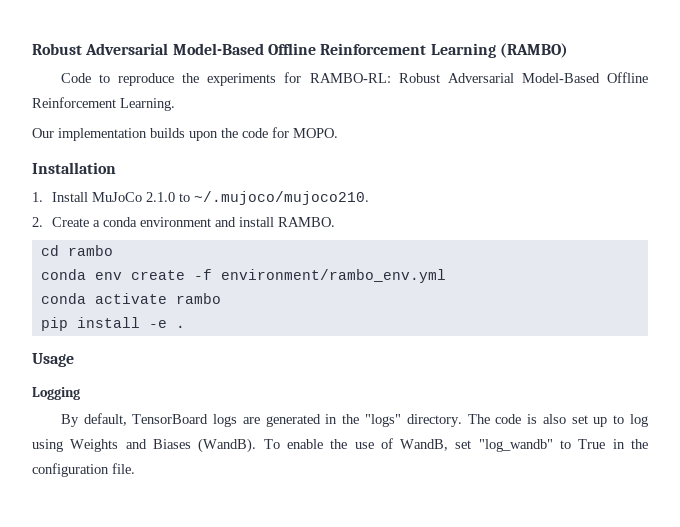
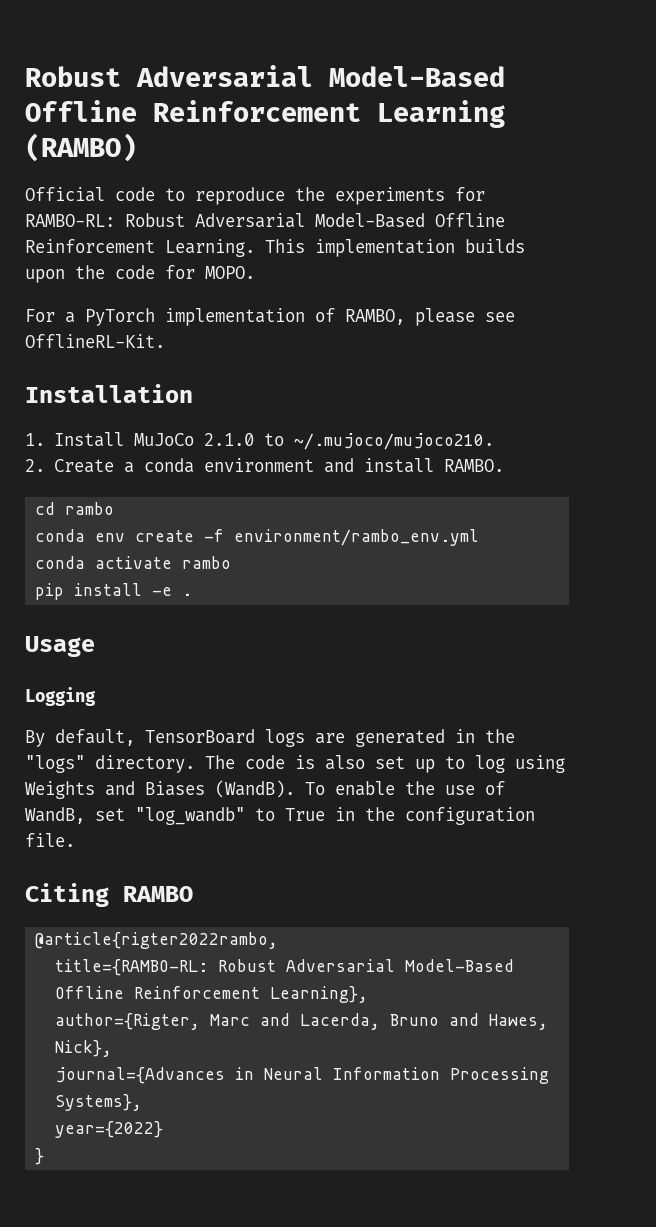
[60,73,91,83] Code -> [25,187,155,202] Official code
[32,128,54,138] // Our -> [265,239,305,253] This
(338, 133) none -> [25,308,515,326] [25,334,165,348] // For a PyTorch implementation of RAMBO, please see OfflineRL-Kit.
(135, 468) none -> [25,883,193,907] [35,932,279,949] [55,959,515,976] [55,986,369,1003] [55,1013,549,1030] [55,1040,113,1057] [55,1067,550,1084] [55,1094,143,1111] [55,1121,164,1138] [35,1148,45,1165] // Citing RAMBO // @article{rigter2022rambo, // title={RAMBO-RL: Robust Adversarial Model-Based Offline Reinforcement Learning}, // author={Rigter, Marc and Lacerda, Bruno and Hawes, Nick}, // journal={Advances in Neural Information Processing Systems}, // year={2022} // }

